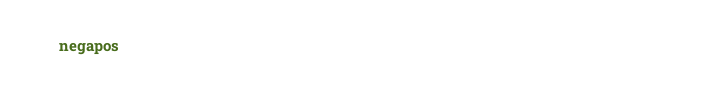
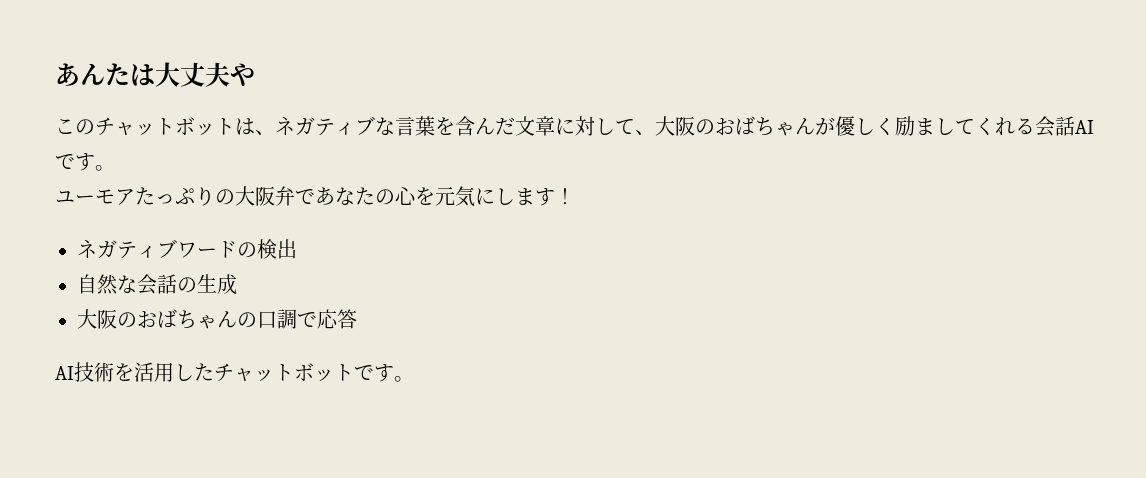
[59,42,119,55] negapos -> [55,62,255,87] [55,116,1094,137] [55,153,115,171] [55,186,575,207] [77,239,297,259] [77,274,237,295] [77,309,357,329] [55,362,414,382] あんたは大丈夫や // このチャットボットは、ネガティブな言葉を含んだ文章に対して、大阪のおばちゃんが優しく励ましてくれる会話AIです。 // ユーモアたっぷりの大阪弁であなたの心を元気にします！ // ネガティブワードの検出 // 自然な会話の生成 // 大阪のおばちゃんの口調で応答 // AI技術を活用したチャットボットです。

